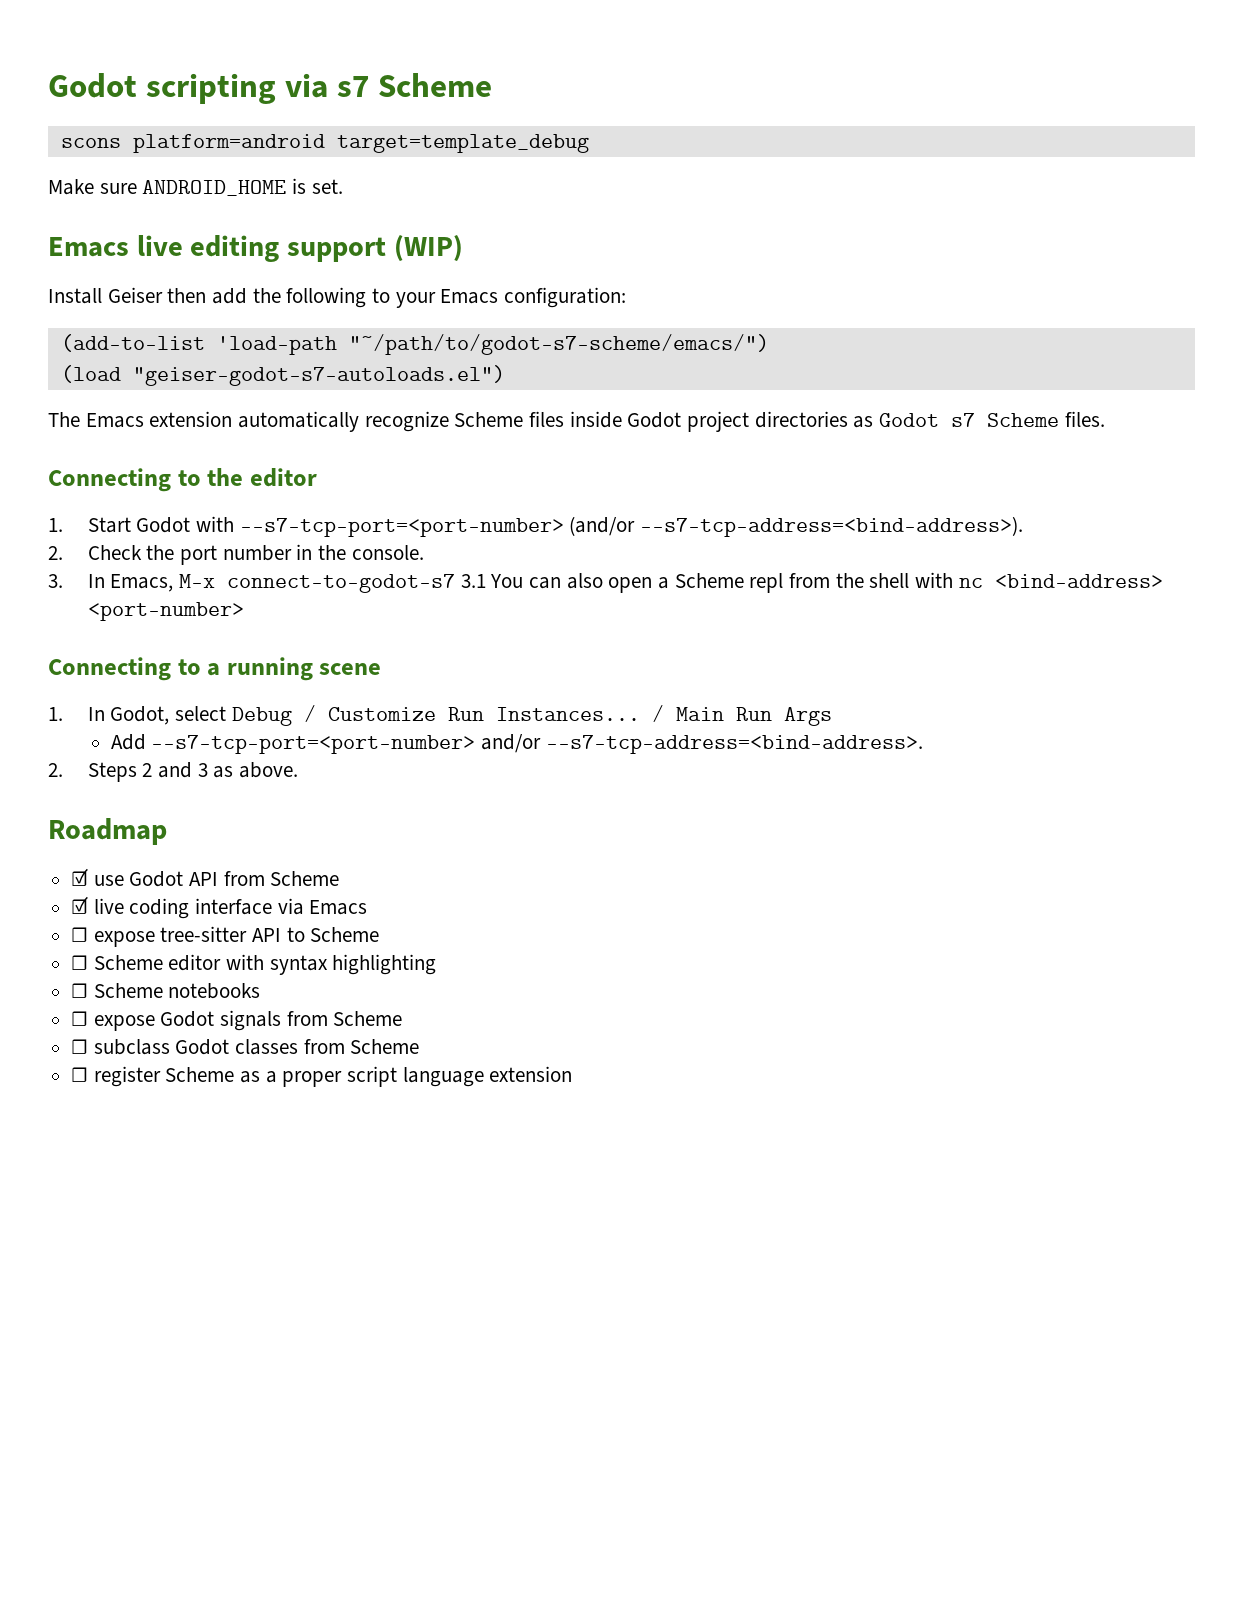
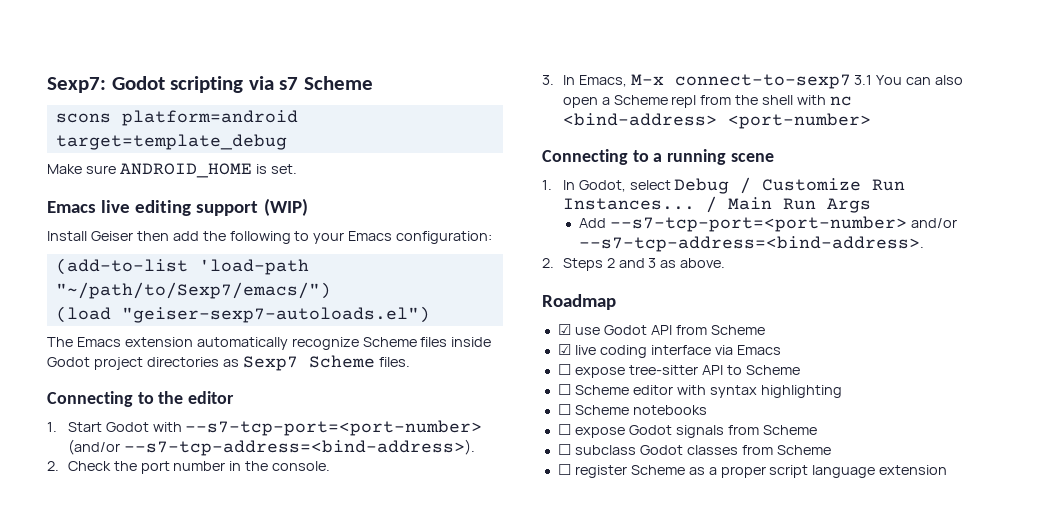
(48, 85) none -> [47,77,106,93] Sexp7:
[348,334,769,355] "~/path/to/godot-s7-scheme/emacs/") -> [55,282,331,299] "~/path/to/Sexp7/emacs/")
[132,365,505,386] "geiser-godot-s7-autoloads.el") -> [121,306,430,323] "geiser-sexp7-autoloads.el")
[879,413,976,427] Godot s7 -> [242,356,298,371] Sexp7
[226,574,455,593] connect-to-godot-s7 -> [674,74,851,89] connect-to-sexp7

